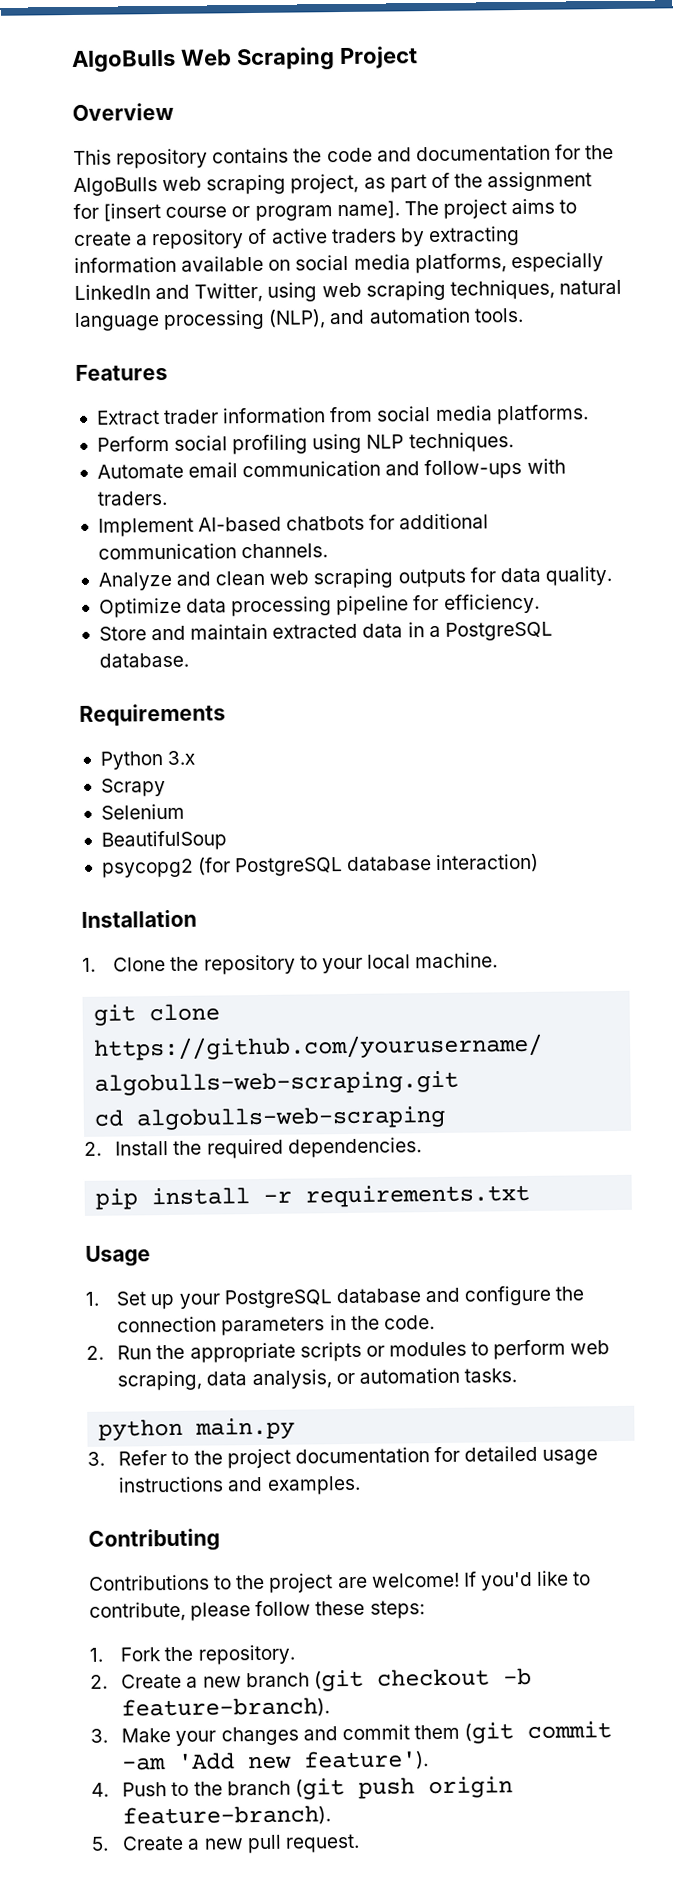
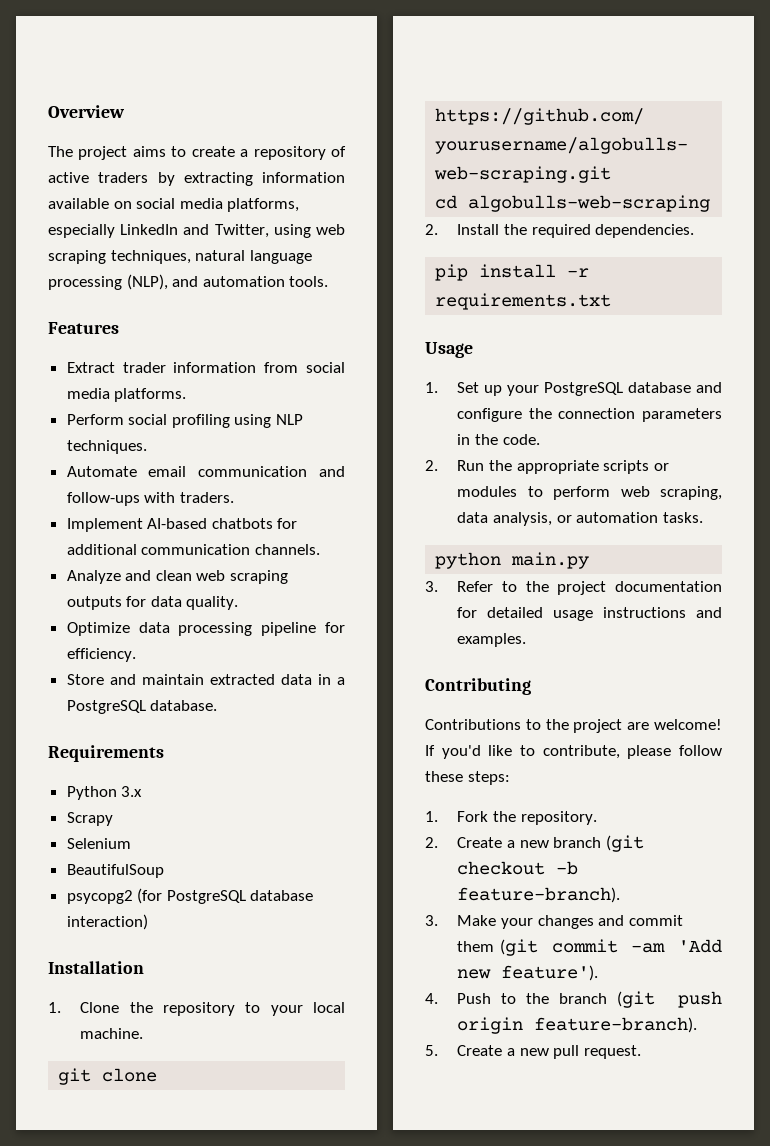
[71,46,418,73] [72,102,174,122] [73,144,615,169] [73,171,593,197] [73,200,400,222] AlgoBulls Web Scraping Project // Overview // This repository contains the code and documentation for the AlgoBulls web scraping project, as part of the assignment for [insert course or program name]. -> [48,105,125,118] Overview //

